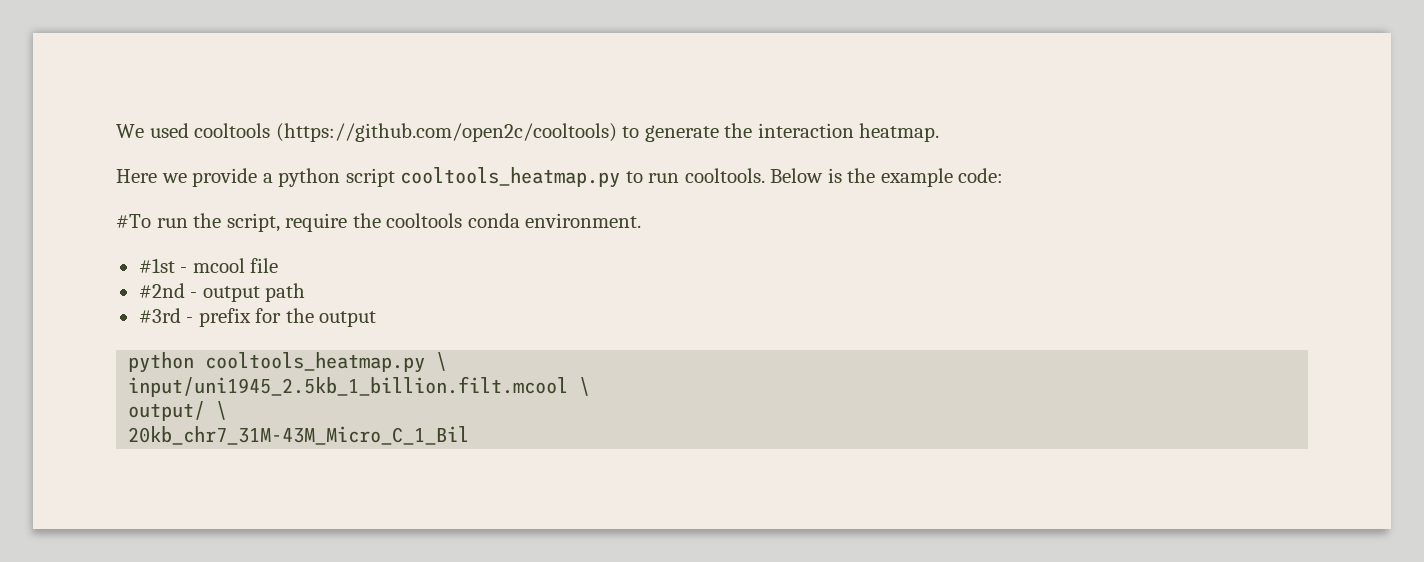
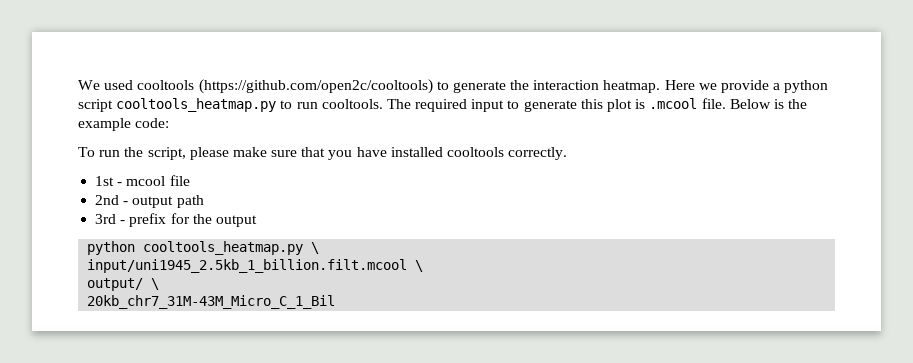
(940, 132) // -> (661, 86) none
(765, 175) none -> [386,98,726,112] The required input to generate this plot is .mcool file.
[116,214,151,228] #To -> [78,147,95,157] To
[285,213,642,232] [138,258,175,273] require the cooltools conda environment. // #1st -> [189,147,568,160] [95,176,115,186] please make sure that you have installed cooltools correctly. // 1st
[138,283,185,298] #2nd -> [95,195,120,205] 2nd
[138,308,181,323] #3rd -> [95,214,117,224] 3rd

